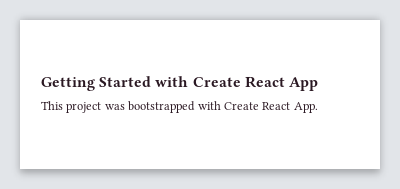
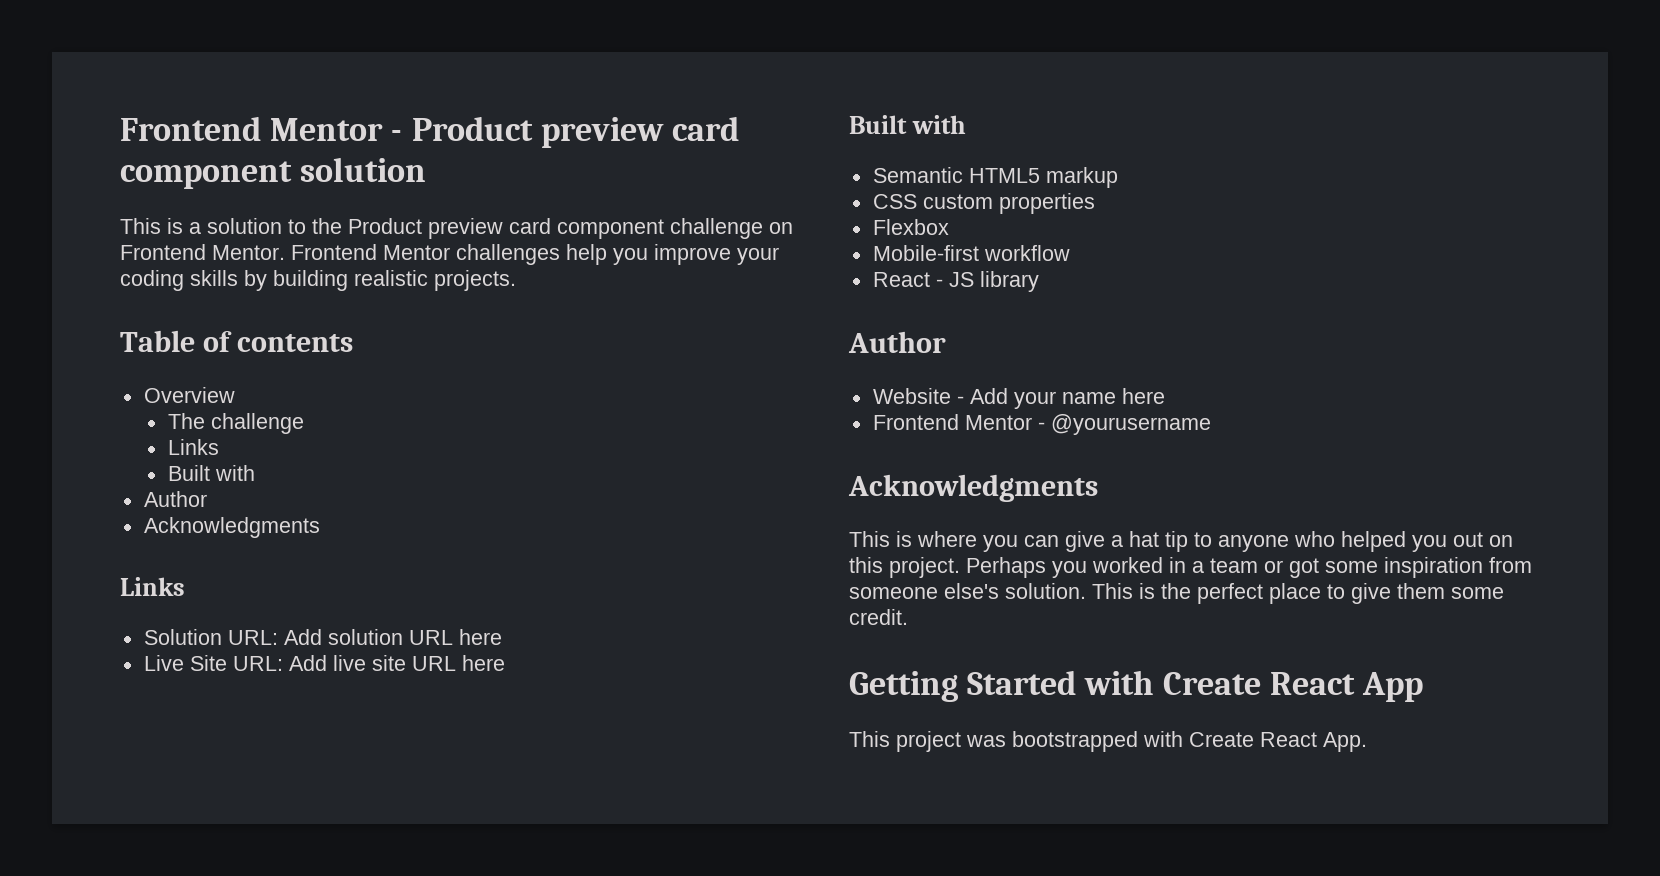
(41, 84) none -> [120,116,739,148] [120,157,427,189] [120,218,793,239] [120,244,779,265] [120,270,516,291] [120,330,353,352] [143,387,235,403] [167,413,304,434] [167,439,219,455] [167,465,255,481] [143,491,207,507] [143,517,320,538] [120,577,185,596] [143,629,502,645] [143,655,505,671] [849,115,966,134] [872,167,1118,188] [872,193,1095,214] [872,219,949,235] [872,245,1070,261] [872,271,1039,292] [848,331,946,353] [872,388,1165,409] [872,414,1211,435] [848,474,1098,502] [849,531,1513,552] [849,557,1532,578] [849,583,1504,604] [849,609,908,625] Frontend Mentor - Product preview card component solution // This is a solution to the Product preview card component challenge on Frontend Mentor. Frontend Mentor challenges help you improve your coding skills by building realistic projects. // Table of contents // Overview // The challenge // Links // Built with // Author // Acknowledgments // Links // Solution URL: Add solution URL here // Live Site URL: Add live site URL here // Built with // Semantic HTML5 markup // CSS custom properties // Flexbox // Mobile-first workflow // React - JS library // Author // Website - Add your name here // Frontend Mentor - @yourusername // Acknowledgments // This is where you can give a hat tip to anyone who helped you out on this project. Perhaps you worked in a team or got some inspiration from someone else's solution. This is the perfect place to give them some credit. //

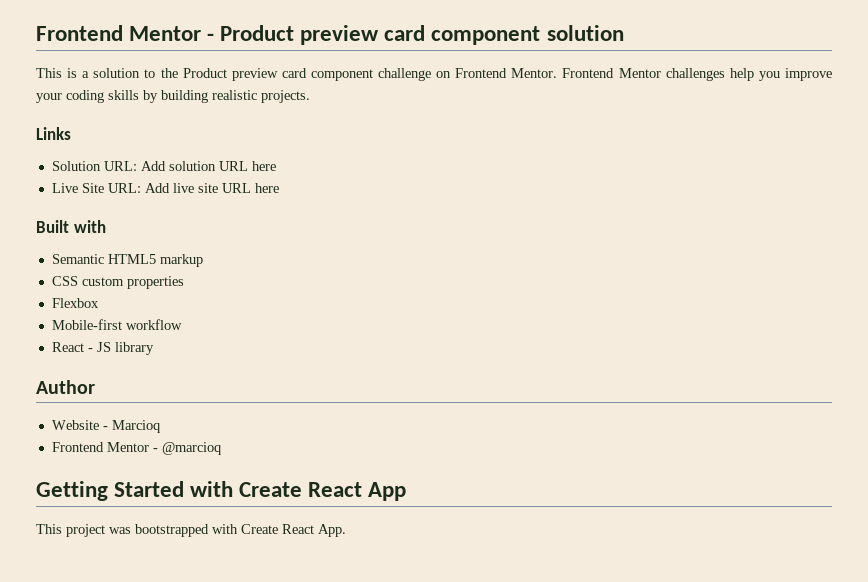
[120,330,353,352] [143,387,235,403] [167,413,304,434] [167,439,219,455] [167,465,255,481] [143,491,207,507] [143,517,320,538] // Table of contents // Overview // The challenge // Links // Built with // Author // Acknowledgments -> (310, 96) none
[969,388,1165,409] [872,414,1211,435] [848,474,1098,502] [849,531,1513,552] [849,557,1532,578] [849,583,1504,604] [849,609,908,625] Add your name here // Frontend Mentor - @yourusername // Acknowledgments // This is where you can give a hat tip to anyone who helped you out on this project. Perhaps you worked in a team or got some inspiration from someone else's solution. This is the perfect place to give them some credit. -> [111,420,160,433] [51,442,221,455] Marcioq // Frontend Mentor - @marcioq

